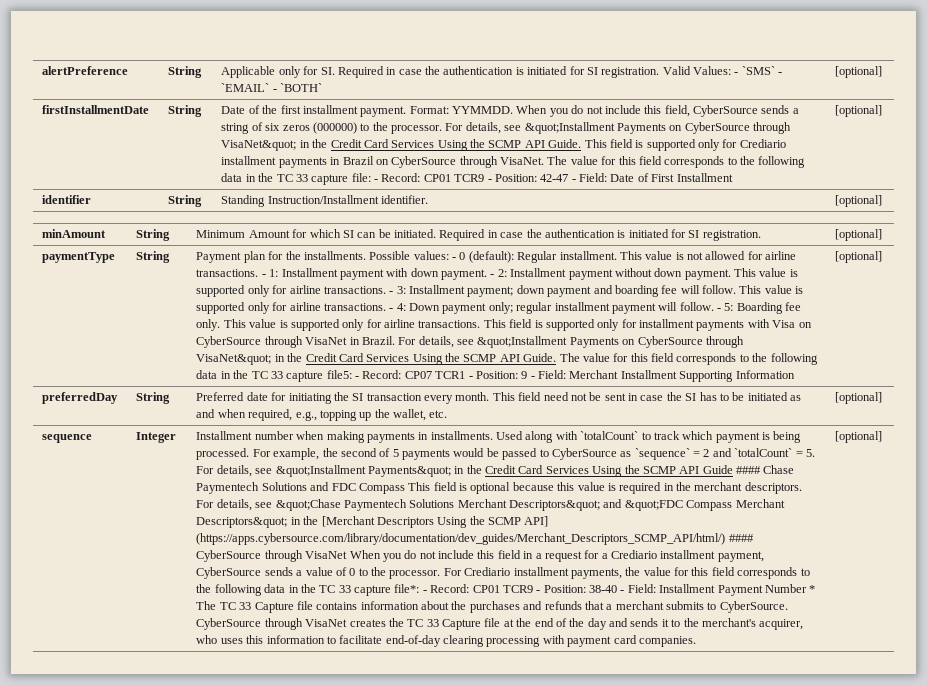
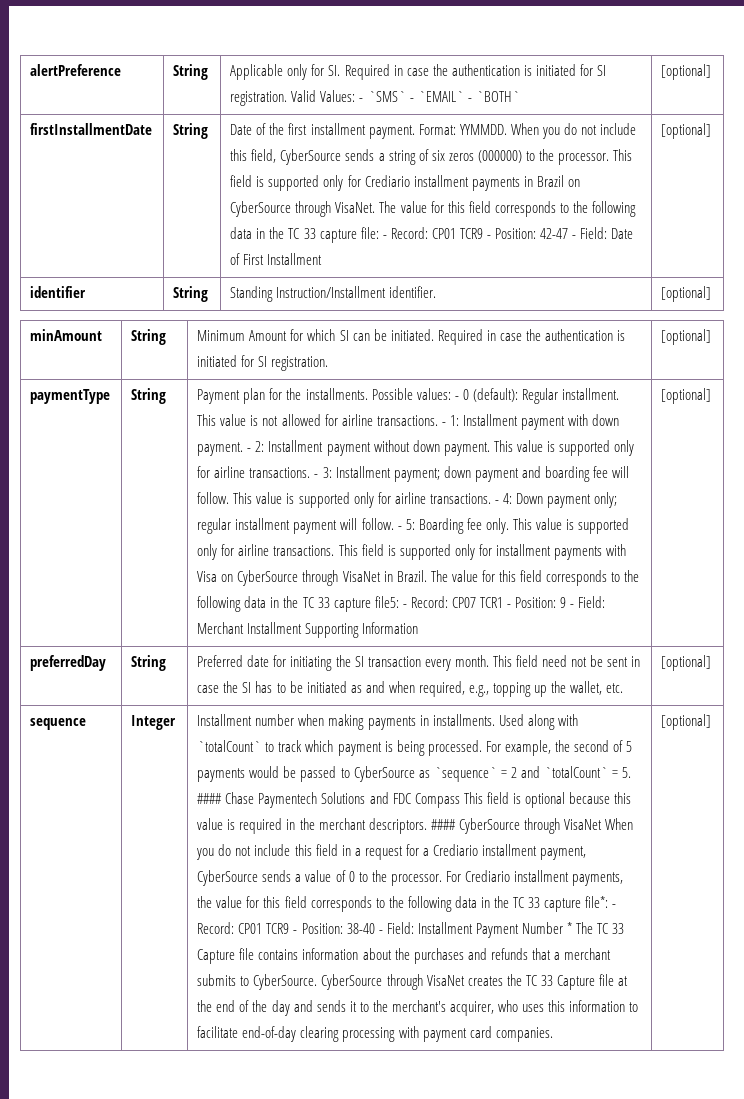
[445,122,792,134] [221,139,582,151] For details, see &quot;Installment Payments on CyberSource through VisaNet&quot; in the Credit Card Services Using the SCMP API Guide. -> (609, 159) none
[398,336,744,348] [196,353,557,365] For details, see &quot;Installment Payments on CyberSource through VisaNet&quot; in the Credit Card Services Using the SCMP API Guide. -> (427, 576) none
[196,465,733,477] For details, see &quot;Installment Payments&quot; in the Credit Card Services Using the SCMP API Guide -> (631, 772) none
[196,499,785,511] [196,516,549,528] [196,533,726,545] For details, see &quot;Chase Paymentech Solutions Merchant Descriptors&quot; and &quot;FDC Compass Merchant Descriptors&quot; in the [Merchant Descriptors Using the SCMP API] (https://apps.cybersource.com/library/documentation/dev_guides/Merchant_Descriptors_SCMP_API/html/) -> (427, 826) none

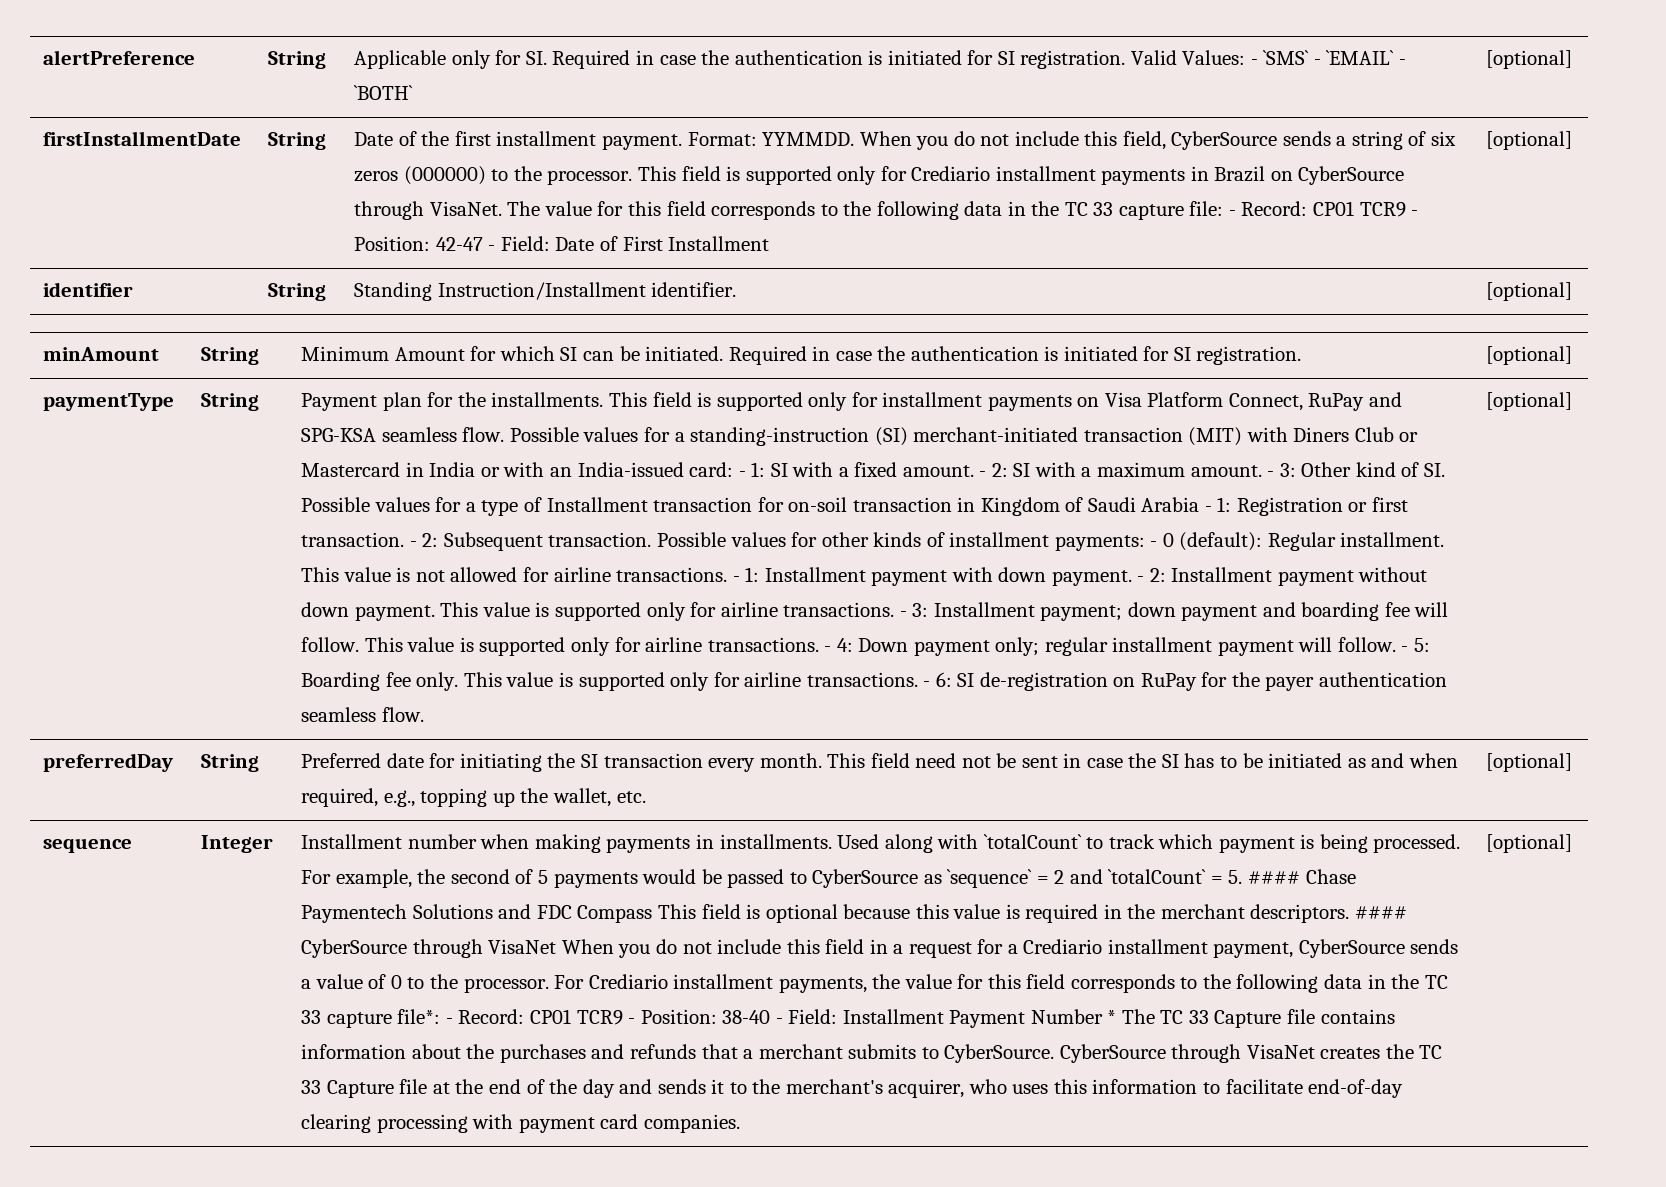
[371,388,451,400] Possible values: -> [609,392,1402,411] [301,427,1419,446] [301,462,1445,477] [301,497,1409,516] [301,532,1145,551] This field is supported only for installment payments on Visa Platform Connect, RuPay and SPG-KSA seamless flow. Possible values for a standing-instruction (SI) merchant-initiated transaction (MIT) with Diners Club or Mastercard in India or with an India-issued card: - 1: SI with a fixed amount. - 2: SI with a maximum amount. - 3: Other kind of SI. Possible values for a type of Installment transaction for on-soil transaction in Kingdom of Saudi Arabia - 1: Registration or first transaction. - 2: Subsequent transaction. Possible values for other kinds of installment payments:
[338,544,626,560] [197,570,640,586] [197,596,606,612] [197,622,419,638] This field is supported only for installment payments with Visa on CyberSource through VisaNet in Brazil. The value for this field corresponds to the following data in the TC 33 capture file5: - Record: CP07 TCR1 - Position: 9 - Field: Merchant Installment Supporting Information -> [923,672,1448,691] [301,707,424,722] - 6: SI de-registration on RuPay for the payer authentication seamless flow.

